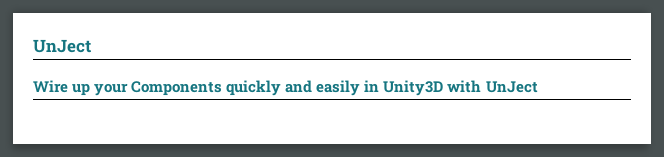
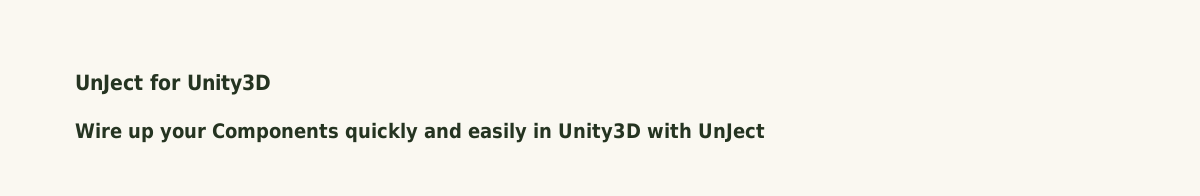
[33,39,91,53] UnJect -> [75,74,271,95] UnJect for Unity3D

